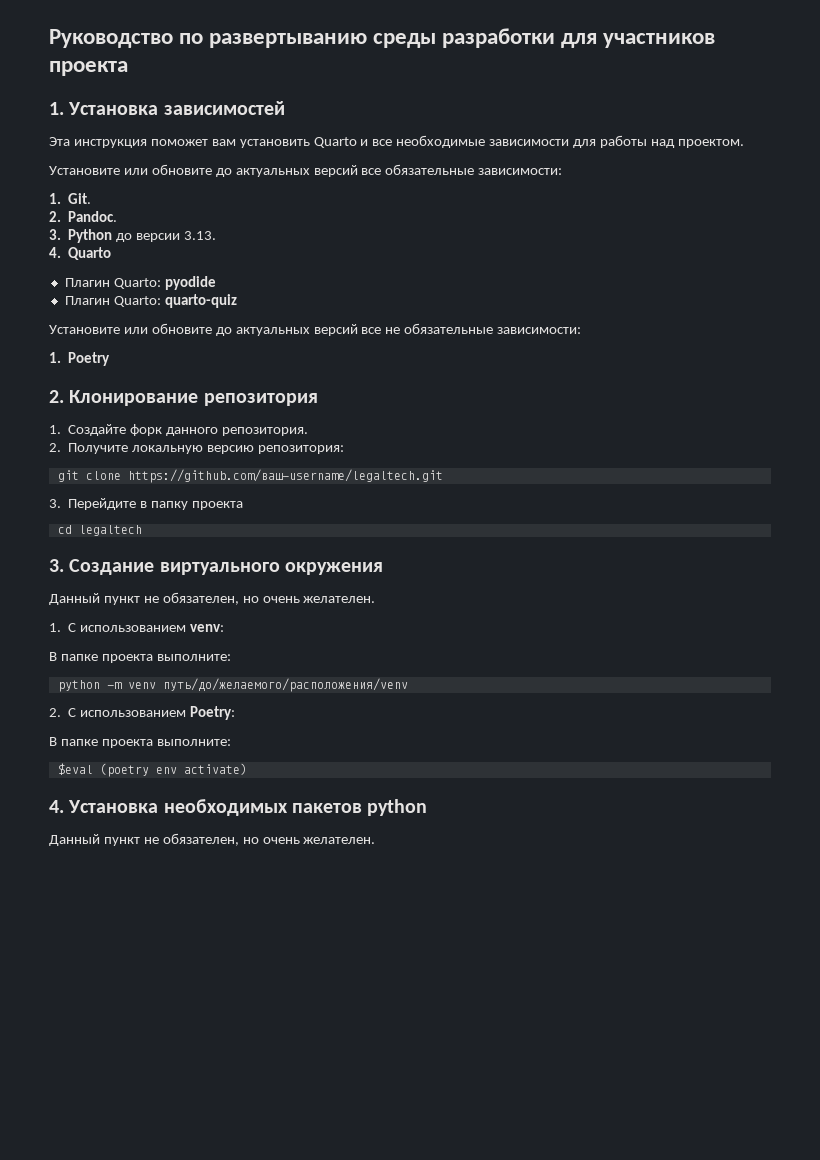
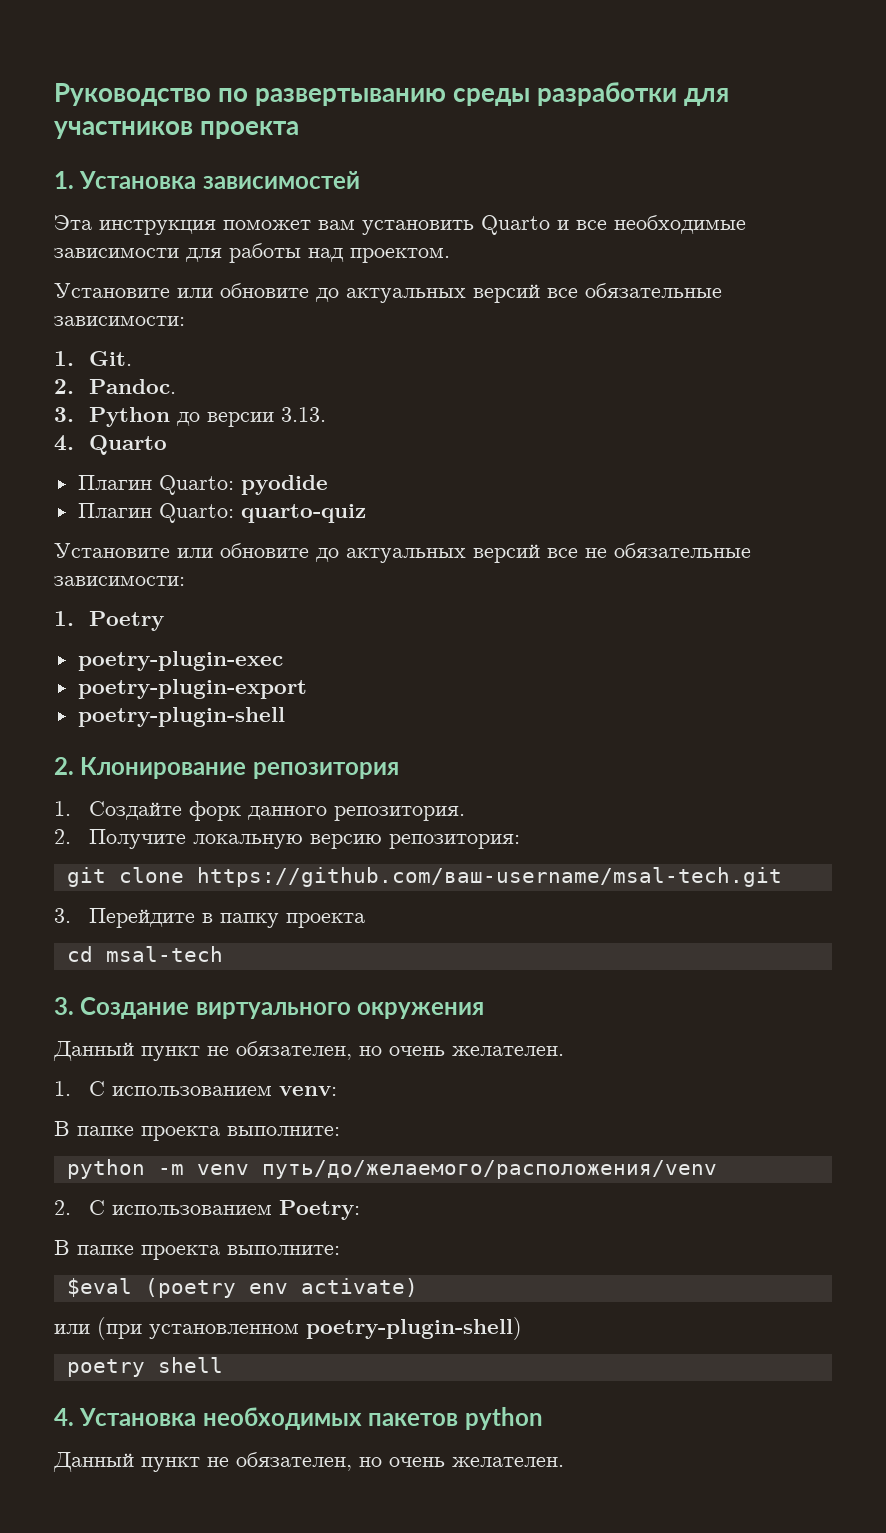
(111, 359) none -> [77,651,283,671] [77,679,307,699] [77,707,285,727] // poetry-plugin-exec // poetry-plugin-export // poetry-plugin-shell
[127,469,443,483] https://github.com/ваш-username/legaltech.git -> [196,867,782,887] https://github.com/ваш-username/msal-tech.git
[78,525,142,536] legaltech -> [105,946,223,962] msal-tech
(247, 769) none -> [54,1317,522,1340] [66,1357,223,1377] // или (при установленном poetry-plugin-shell) // poetry shell

